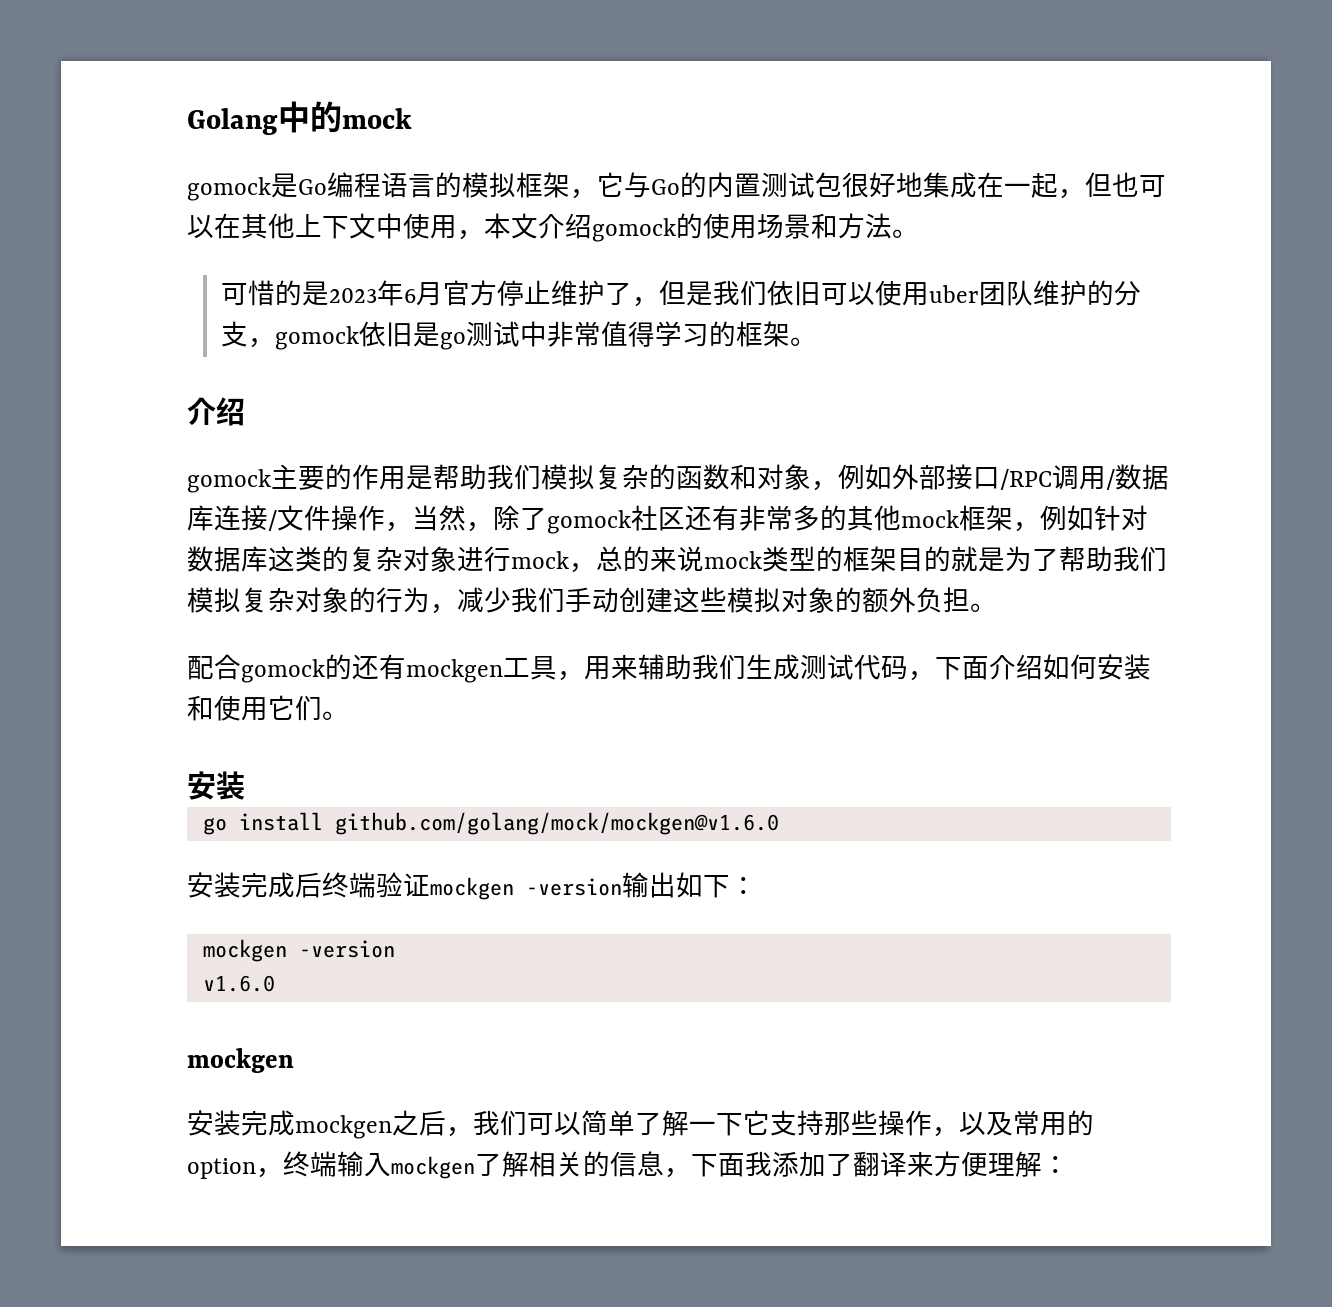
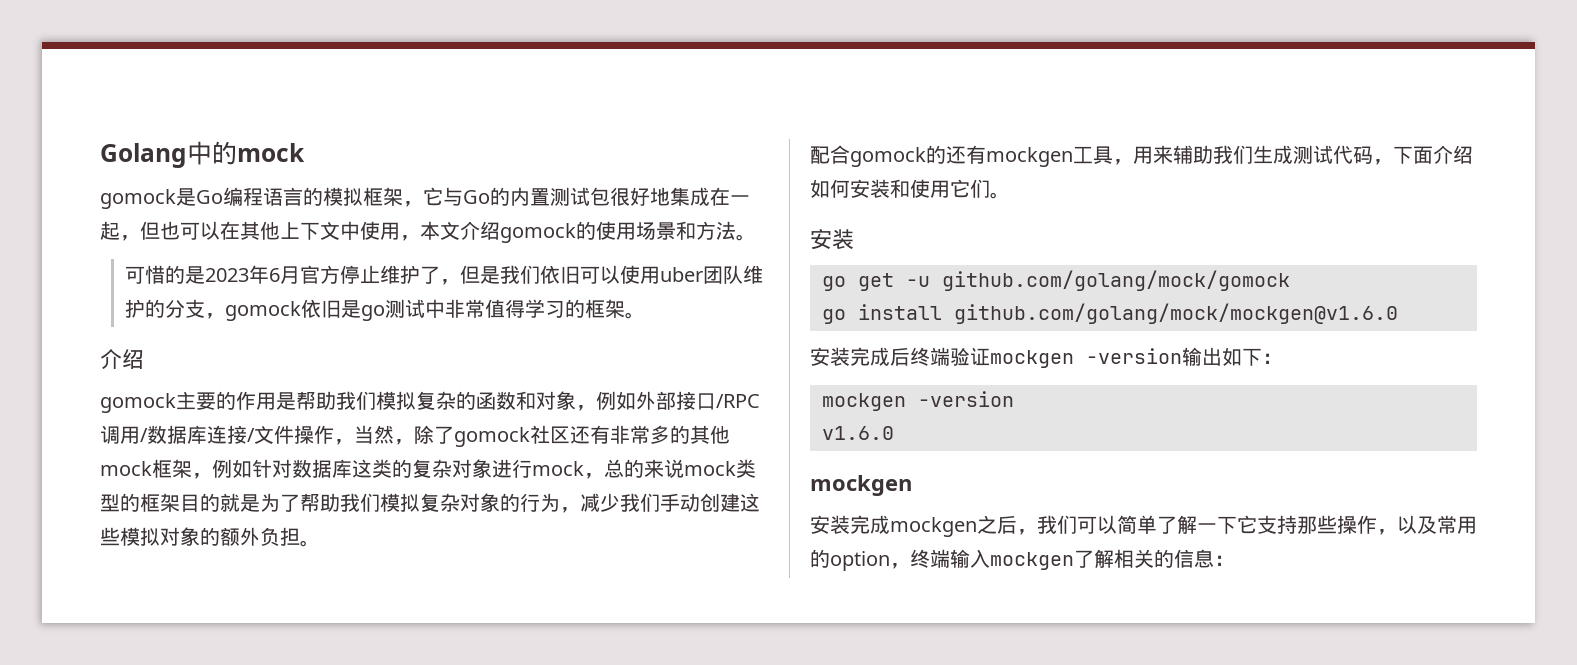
(245, 785) none -> [822,270,1290,291] // go get -u github.com/golang/mock/gomock
[664,1151,1042,1178] ，下面我添加了翻译来方便理解 -> (1214, 558) none

